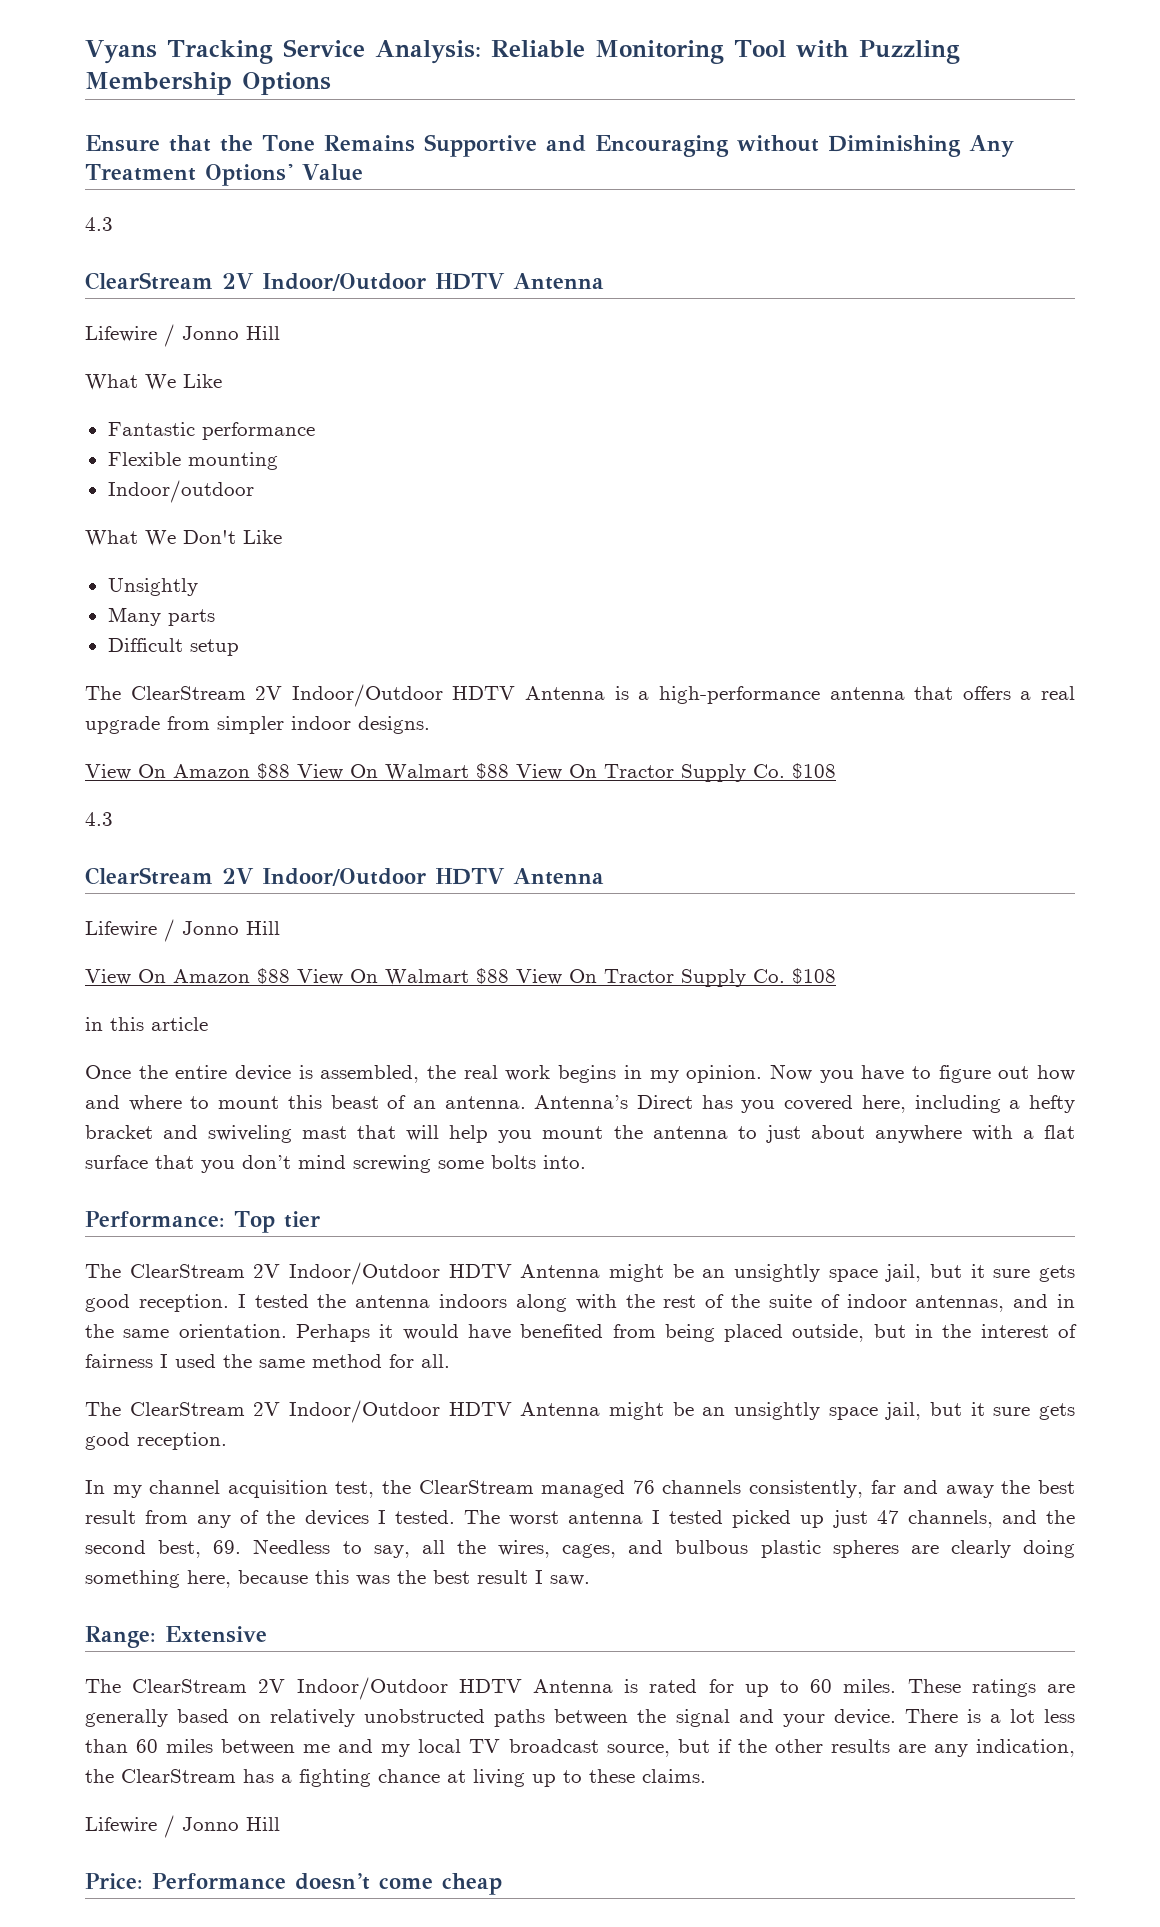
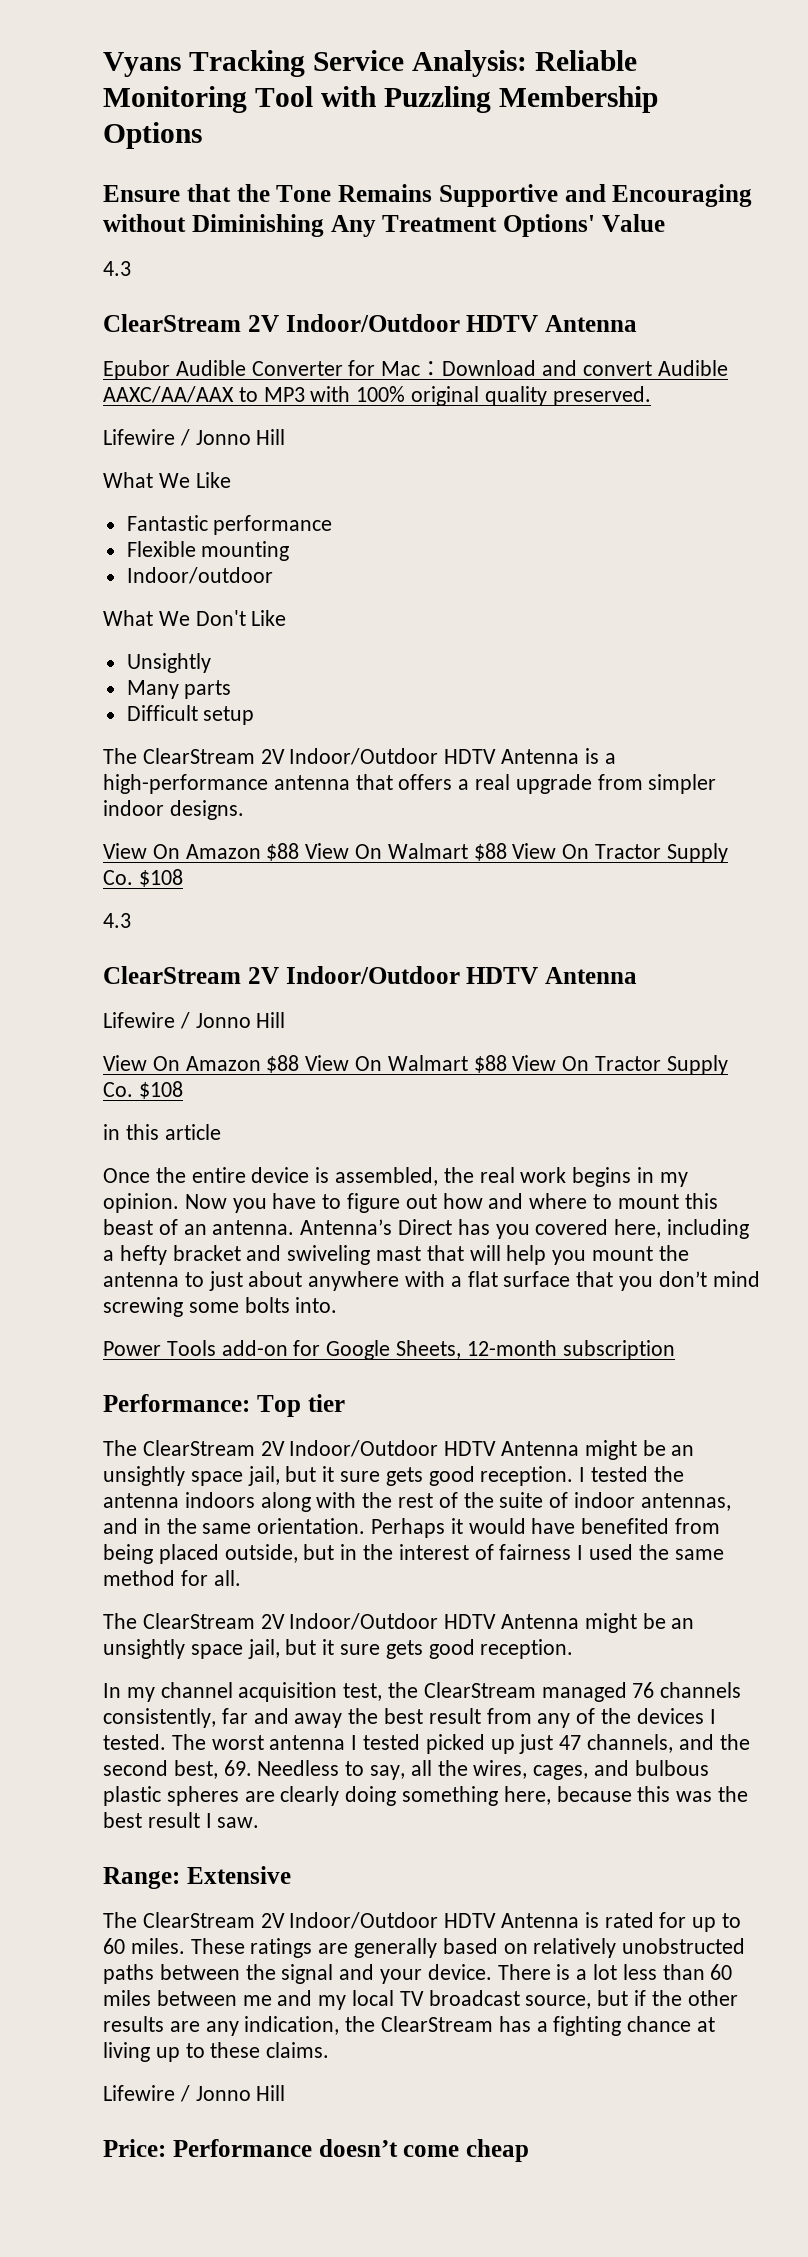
(604, 281) none -> [103,360,728,380] [103,386,651,406] // Epubor Audible Converter for Mac：Download and convert Audible AAXC/AA/AAX to MP3 with 100% original quality preserved.
(586, 1162) none -> [103,1340,675,1360] // Power Tools add-on for Google Sheets, 12-month subscription

